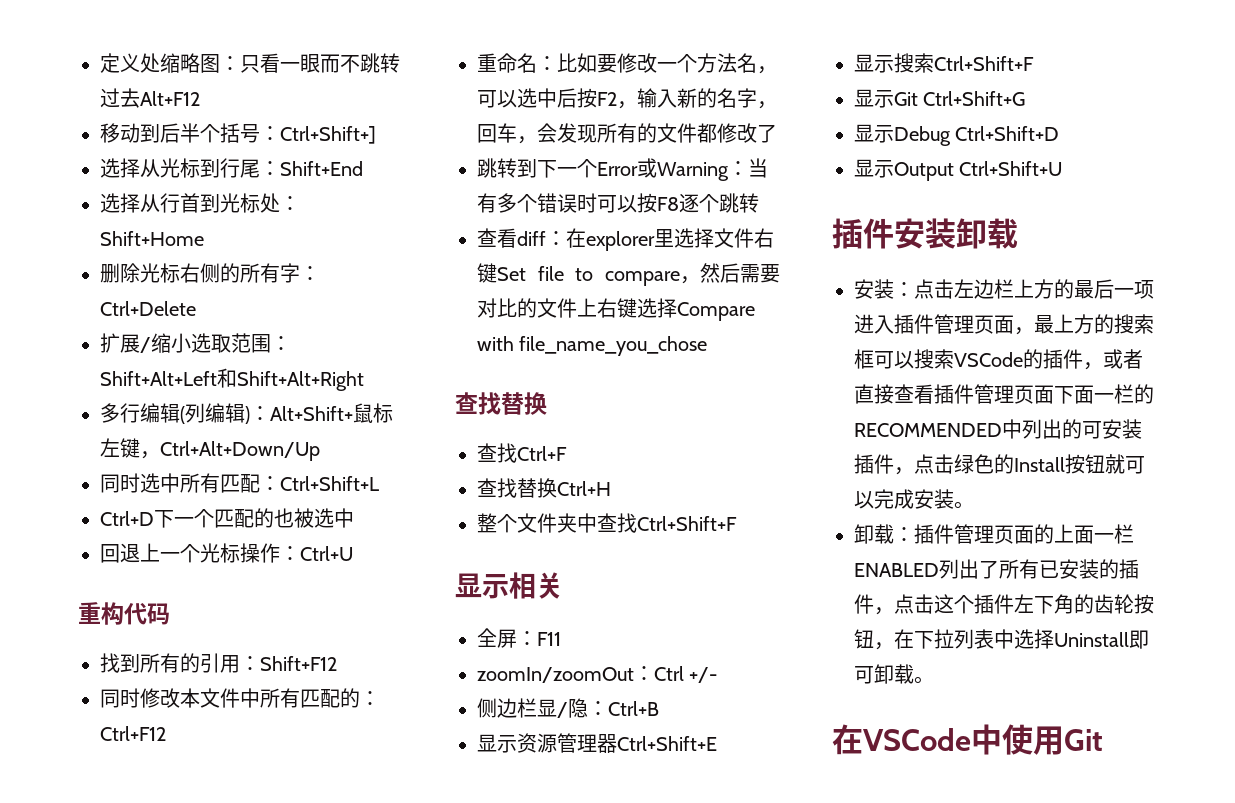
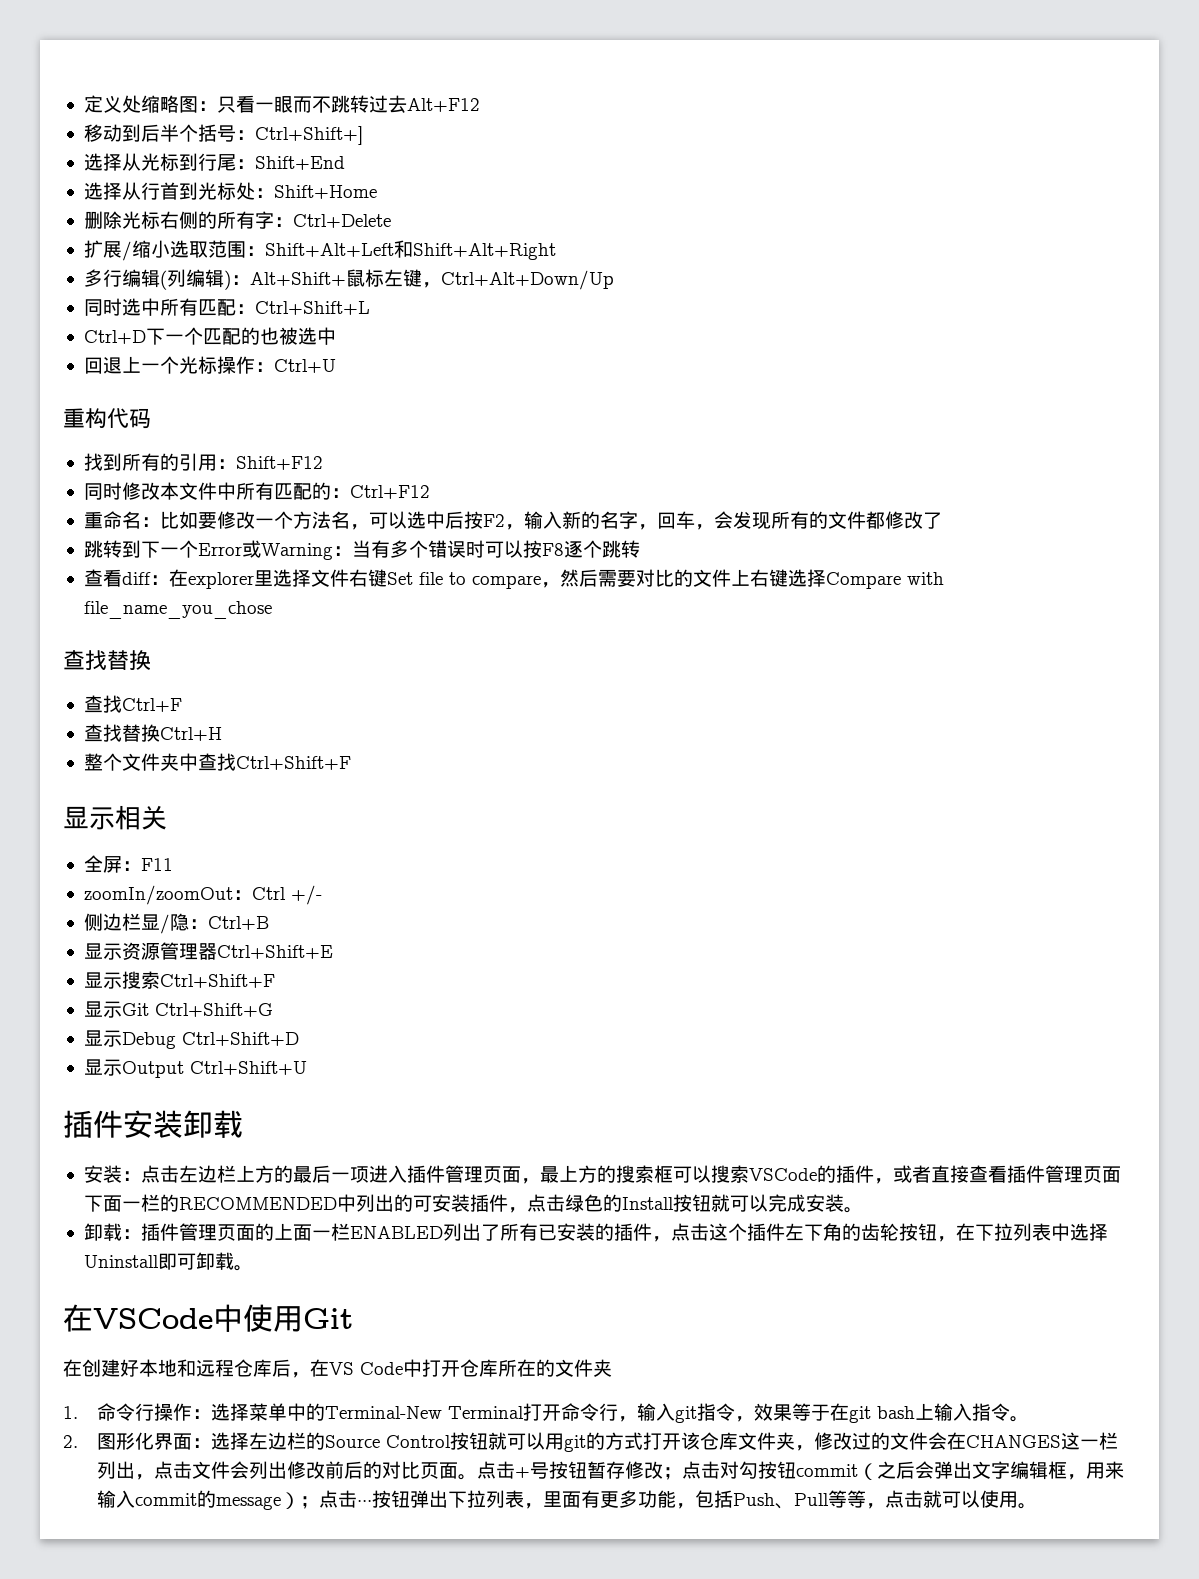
(1103, 740) none -> [63,1359,612,1378] [63,1403,1029,1423] [63,1432,1118,1452] [96,1461,1124,1480] [96,1490,1037,1510] // 在创建好本地和远程仓库后，在VS Code中打开仓库所在的文件夹 // 1.命令行操作：选择菜单中的Terminal-New Terminal打开命令行，输入git指令，效果等于在git bash上输入指令。 // 2.图形化界面：选择左边栏的Source Control按钮就可以用git的方式打开该仓库文件夹，修改过的文件会在CHANGES这一栏列出，点击文件会列出修改前后的对比页面。点击+号按钮暂存修改；点击对勾按钮commit（之后会弹出文字编辑框，用来输入commit的message）；点击···按钮弹出下拉列表，里面有更多功能，包括Push、Pull等等，点击就可以使用。

